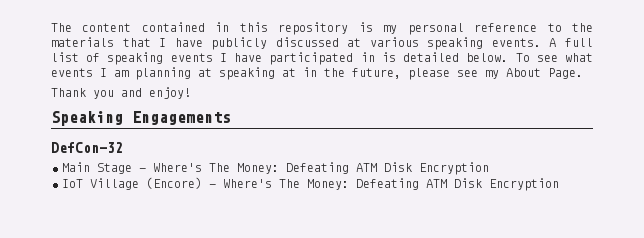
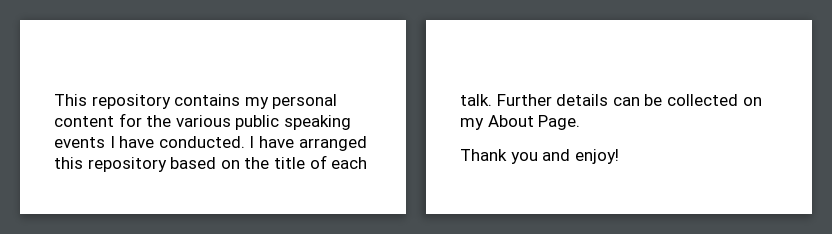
[51,22,593,35] [51,37,593,50] [51,52,593,65] [51,67,478,80] The content contained in this repository is my personal reference to the materials that I have publicly discussed at various speaking events. A full list of speaking events I have participated in is detailed below. To see what events I am planning at speaking at in the future, please see -> [54,94,338,109] [54,113,351,130] [54,136,367,151] [54,155,368,172] [460,94,762,106] This repository contains my personal content for the various public speaking events I have conducted. I have arranged this repository based on the title of each talk. Further details can be collected on
[51,111,231,126] [51,142,123,153] [62,162,489,175] [62,177,559,191] // Speaking Engagements // DefCon-32 // Main Stage - Where's The Money: Defeating ATM Disk Encryption // IoT Village (Encore) - Where's The Money: Defeating ATM Disk Encryption -> (619, 156) none

